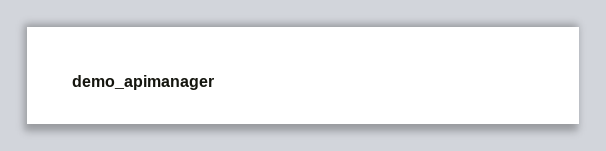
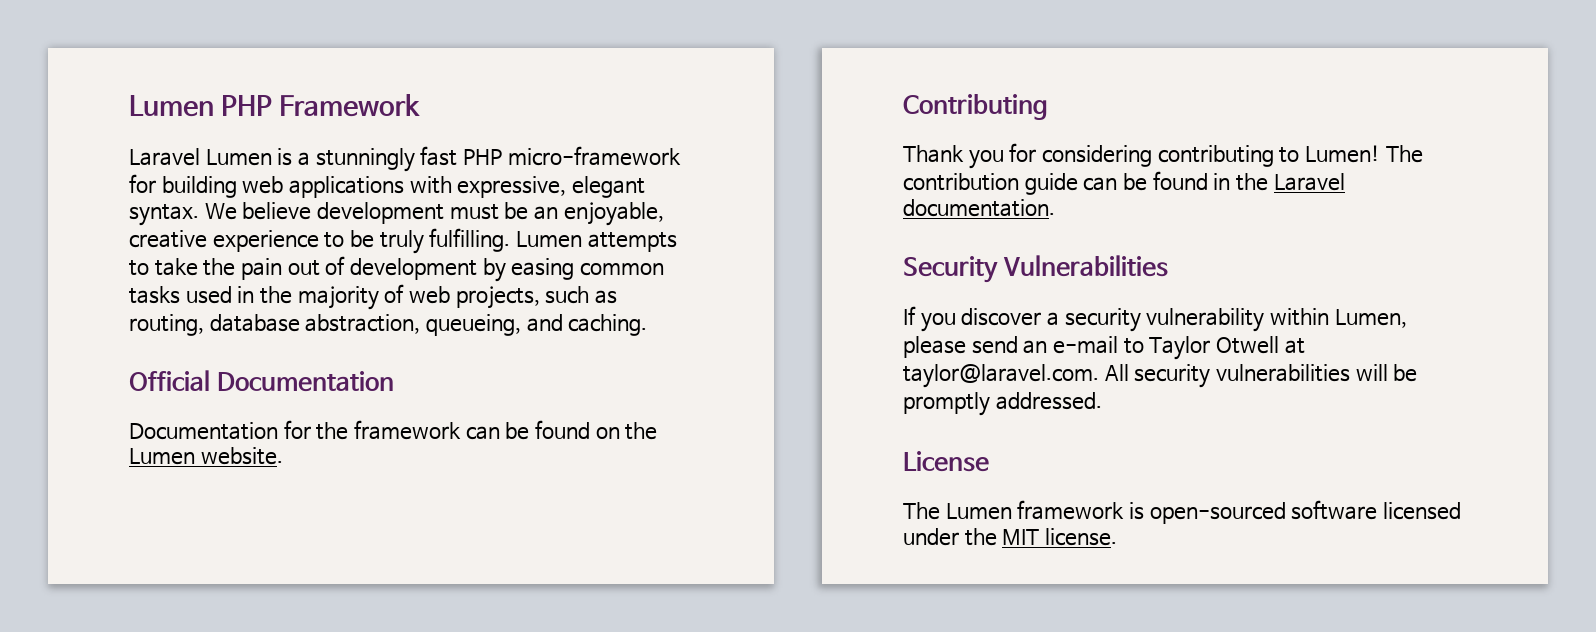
[72,75,214,90] demo_apimanager -> [129,94,421,117] [129,146,681,172] [129,174,645,198] [129,202,664,226] [129,228,677,254] [129,256,665,282] [129,284,617,310] [129,314,648,336] [129,370,394,392] [129,420,658,440] [129,447,283,465] [903,94,1048,120] [903,143,1423,169] [903,171,1345,195] [903,199,1055,217] [903,255,1168,283] [903,306,1407,332] [903,336,1305,360] [903,364,1418,388] [903,392,1102,416] [903,451,989,472] [903,500,1461,524] [903,528,1118,546] Lumen PHP Framework // Laravel Lumen is a stunningly fast PHP micro-framework for building web applications with expressive, elegant syntax. We believe development must be an enjoyable, creative experience to be truly fulfilling. Lumen attempts to take the pain out of development by easing common tasks used in the majority of web projects, such as routing, database abstraction, queueing, and caching. // Official Documentation // Documentation for the framework can be found on the Lumen website. // Contributing // Thank you for considering contributing to Lumen! The contribution guide can be found in the Laravel documentation. // Security Vulnerabilities // If you discover a security vulnerability within Lumen, please send an e-mail to Taylor Otwell at taylor@laravel.com. All security vulnerabilities will be promptly addressed. // License // The Lumen framework is open-sourced software licensed under the MIT license.

